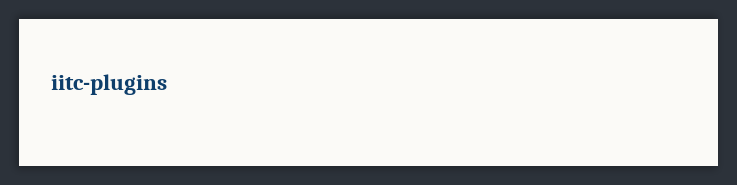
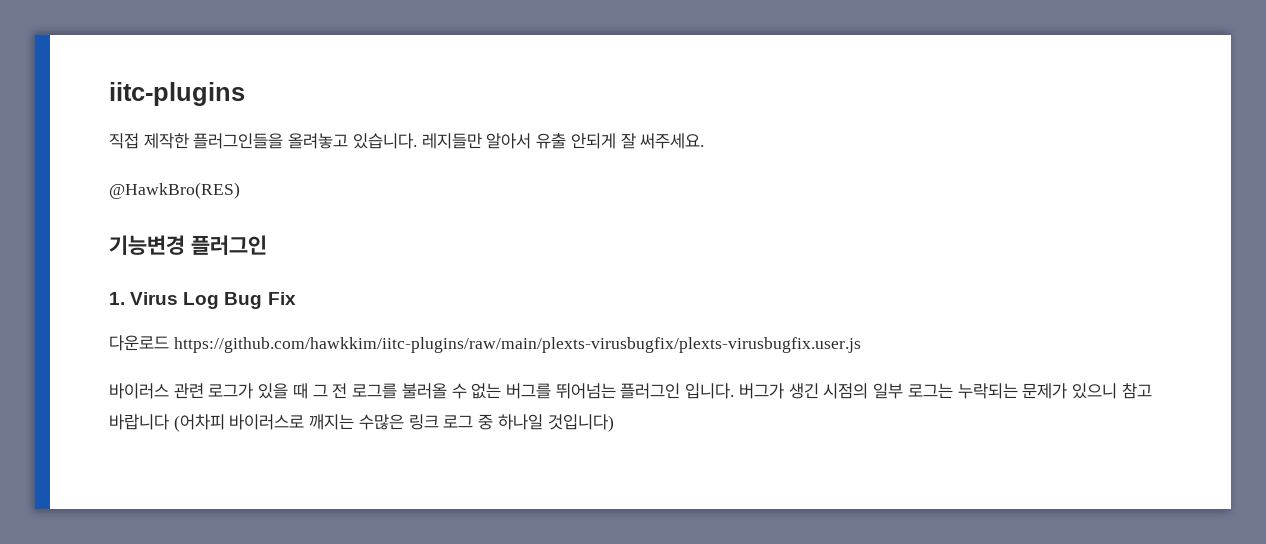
(167, 84) none -> [109,133,705,149] [109,182,240,199] [109,235,267,256] [109,292,296,309] [109,335,861,353] [109,383,1152,399] [109,414,614,432] // 직접 제작한 플러그인들을 올려놓고 있습니다. 레지들만 알아서 유출 안되게 잘 써주세요. // @HawkBro(RES) // 기능변경 플러그인 // 1. Virus Log Bug Fix // 다운로드 https://github.com/hawkkim/iitc-plugins/raw/main/plexts-virusbugfix/plexts-virusbugfix.user.js // 바이러스 관련 로그가 있을 때 그 전 로그를 불러올 수 없는 버그를 뛰어넘는 플러그인 입니다. 버그가 생긴 시점의 일부 로그는 누락되는 문제가 있으니 참고 바랍니다 (어차피 바이러스로 깨지는 수많은 링크 로그 중 하나일 것입니다)

